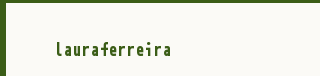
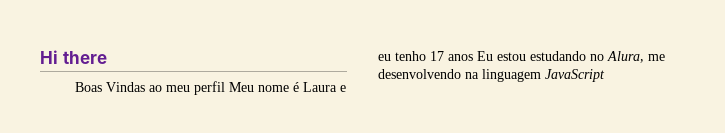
[54,42,171,56] lauraferreira -> [40,50,107,64] [74,81,346,95] [378,51,665,63] [378,69,605,82] Hi there // Boas Vindas ao meu perfil Meu nome é Laura e eu tenho 17 anos Eu estou estudando no Alura, me desenvolvendo na linguagem JavaScript

